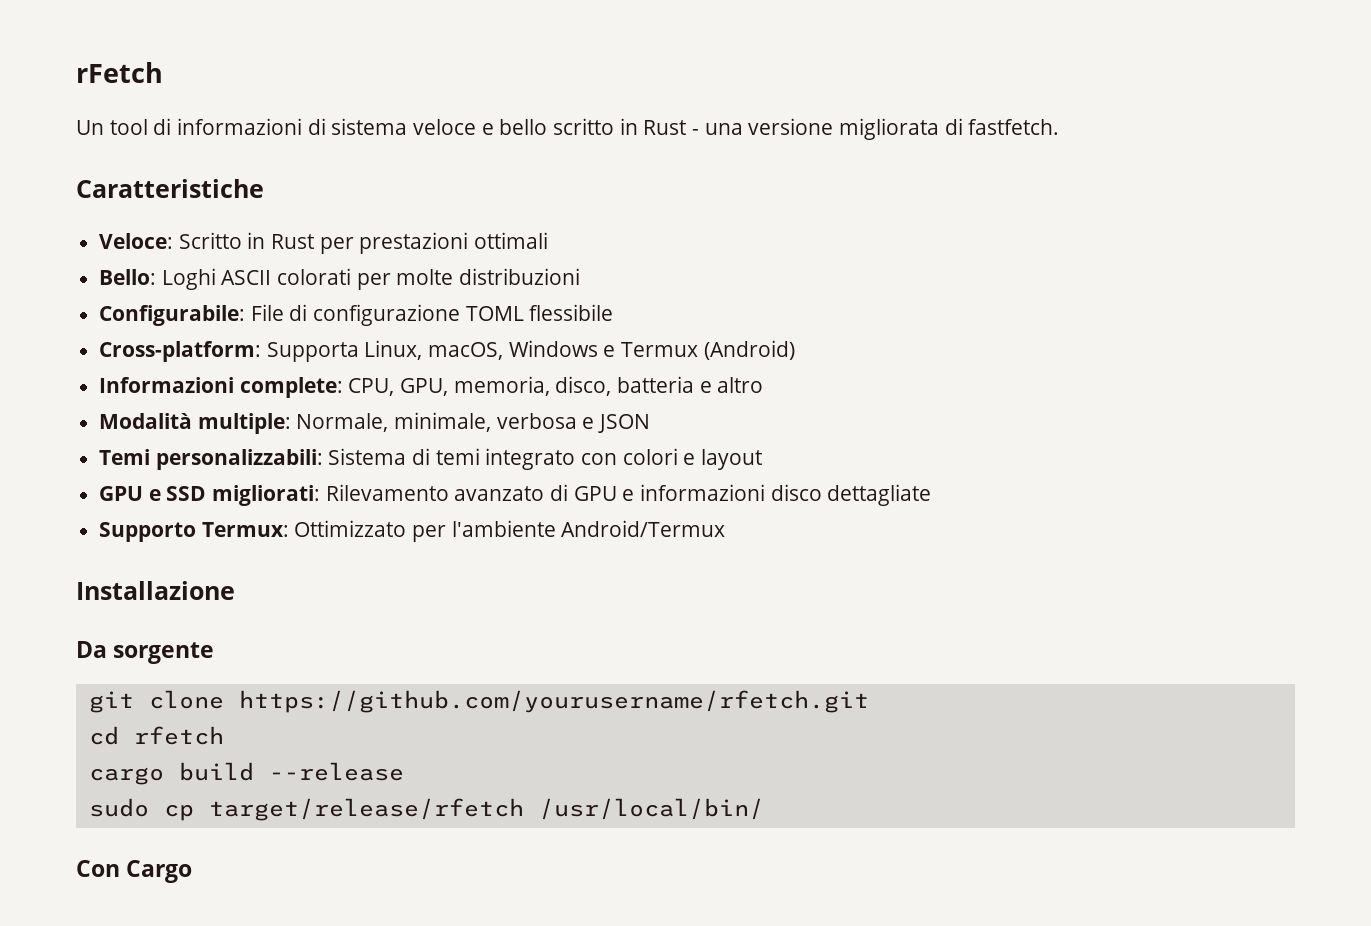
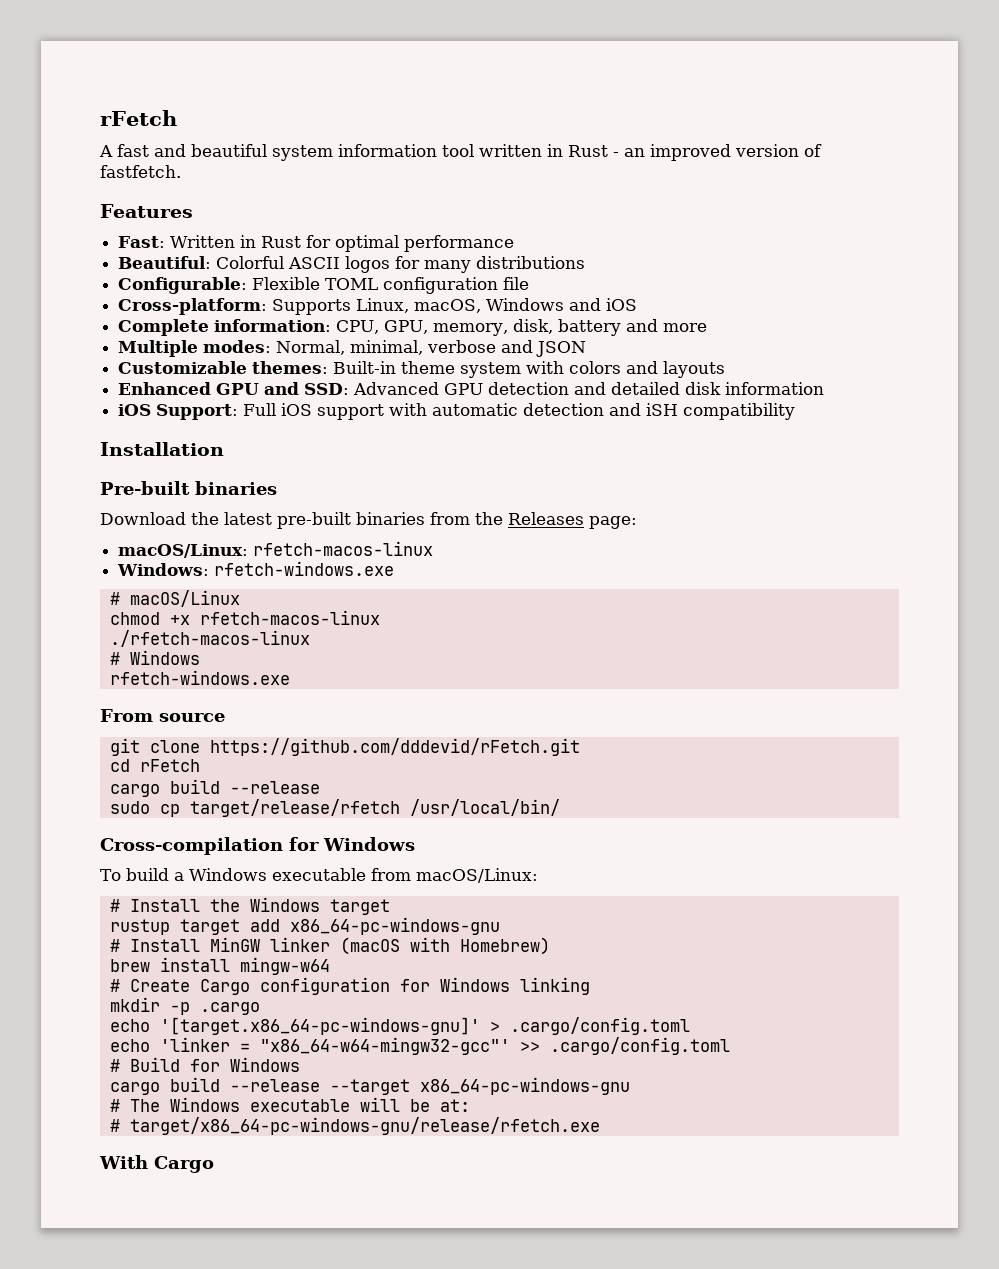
[76,62,163,83] [76,118,1060,140] [76,179,264,198] [99,232,549,254] [99,268,581,290] [99,304,614,326] rFetch // Un tool di informazioni di sistema veloce e bello scritto in Rust - una versione migliorata di fastfetch. // Caratteristiche // Veloce: Scritto in Rust per prestazioni ottimali // Bello: Loghi ASCII colorati per molte distribuzioni // Configurabile: File di configurazione TOML flessibile -> [100,110,177,126] [99,144,822,161] [100,165,181,178] [100,204,193,218] [118,235,515,252] [118,256,586,273] [118,277,530,294] rFetch // A fast and beautiful system information tool written in Rust - an improved version of fastfetch. // Features // Fast: Written in Rust for optimal performance // Beautiful: Colorful ASCII logos for many distributions // Configurable: Flexible TOML configuration file
[266,342,359,362] Supporta -> [272,299,352,315] Supports
[603,340,795,360] [99,376,764,398] [99,412,651,434] [99,448,763,470] [99,484,932,506] [99,520,726,542] [76,581,235,600] [76,641,215,664] e Termux (Android) // Informazioni complete: CPU, GPU, memoria, disco, batteria e altro // Modalità multiple: Normale, minimale, verbosa e JSON // Temi personalizzabili: Sistema di temi integrato con colori e layout // GPU e SSD migliorati: Rilevamento avanzato di GPU e informazioni disco dettagliate // Supporto Termux: Ottimizzato per l'ambiente Android/Termux // Installazione // Da sorgente -> [569,298,638,311] [118,319,708,336] [118,340,587,357] [118,361,726,378] [118,382,825,395] [118,403,796,420] [100,442,224,456] [100,481,277,495] [100,512,637,529] [118,541,434,558] [117,561,395,576] [109,590,240,607] [109,610,380,625] [109,630,310,647] [109,650,200,665] [109,670,290,685] [100,709,225,722] and iOS // Complete information: CPU, GPU, memory, disk, battery and more // Multiple modes: Normal, minimal, verbose and JSON // Customizable themes: Built-in theme system with colors and layouts // Enhanced GPU and SSD: Advanced GPU detection and detailed disk information // iOS Support: Full iOS support with automatic detection and iSH compatibility // Installation // Pre-built binaries // Download the latest pre-built binaries from the Releases page: // macOS/Linux: rfetch-macos-linux // Windows: rfetch-windows.exe // # macOS/Linux // chmod +x rfetch-macos-linux // ./rfetch-macos-linux // # Windows // rfetch-windows.exe // From source
[238,690,869,713] https://github.com/yourusername/rfetch.git -> [209,738,580,756] https://github.com/dddevid/rFetch.git
[133,726,224,745] rfetch -> [139,759,200,772] rFetch
[76,860,120,877] Con -> [100,837,415,855] [100,868,538,883] [109,897,390,915] [109,917,500,935] [109,937,550,955] [109,957,330,975] [109,977,590,995] [109,997,260,1015] [109,1017,690,1035] [109,1037,730,1055] [109,1057,300,1072] [109,1077,630,1095] [109,1097,470,1112] [109,1117,600,1135] [99,1155,148,1169] Cross-compilation for Windows // To build a Windows executable from macOS/Linux: // # Install the Windows target // rustup target add x86_64-pc-windows-gnu // # Install MinGW linker (macOS with Homebrew) // brew install mingw-w64 // # Create Cargo configuration for Windows linking // mkdir -p .cargo // echo '[target.x86_64-pc-windows-gnu]' > .cargo/config.toml // echo 'linker = "x86_64-w64-mingw32-gcc"' >> .cargo/config.toml // # Build for Windows // cargo build --release --target x86_64-pc-windows-gnu // # The Windows executable will be at: // # target/x86_64-pc-windows-gnu/release/rfetch.exe // With

